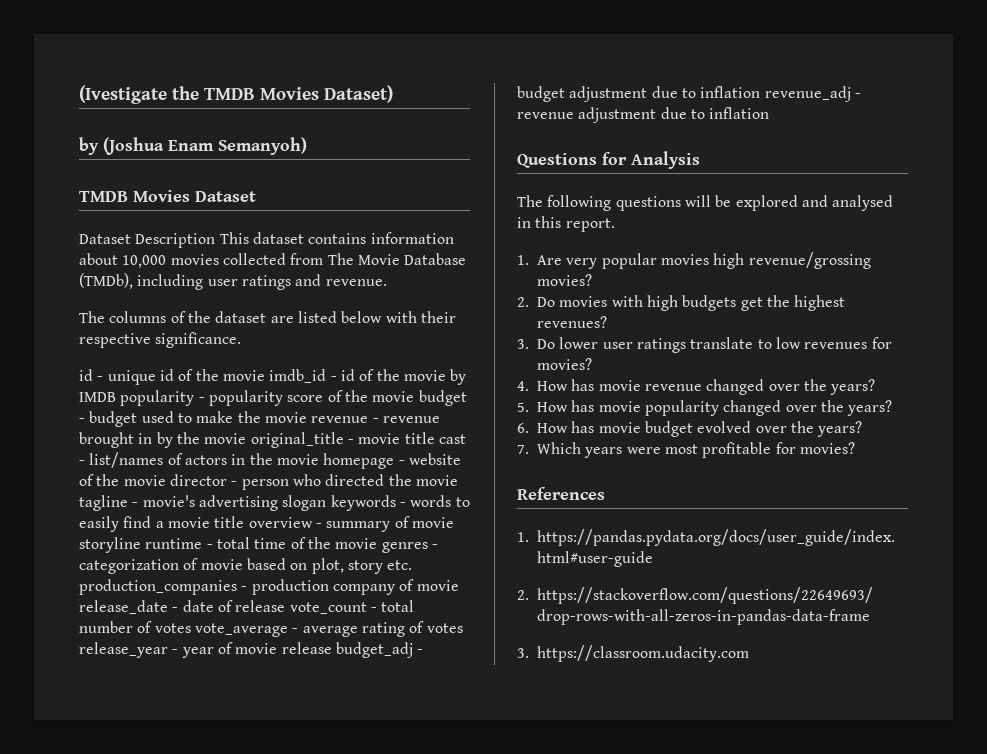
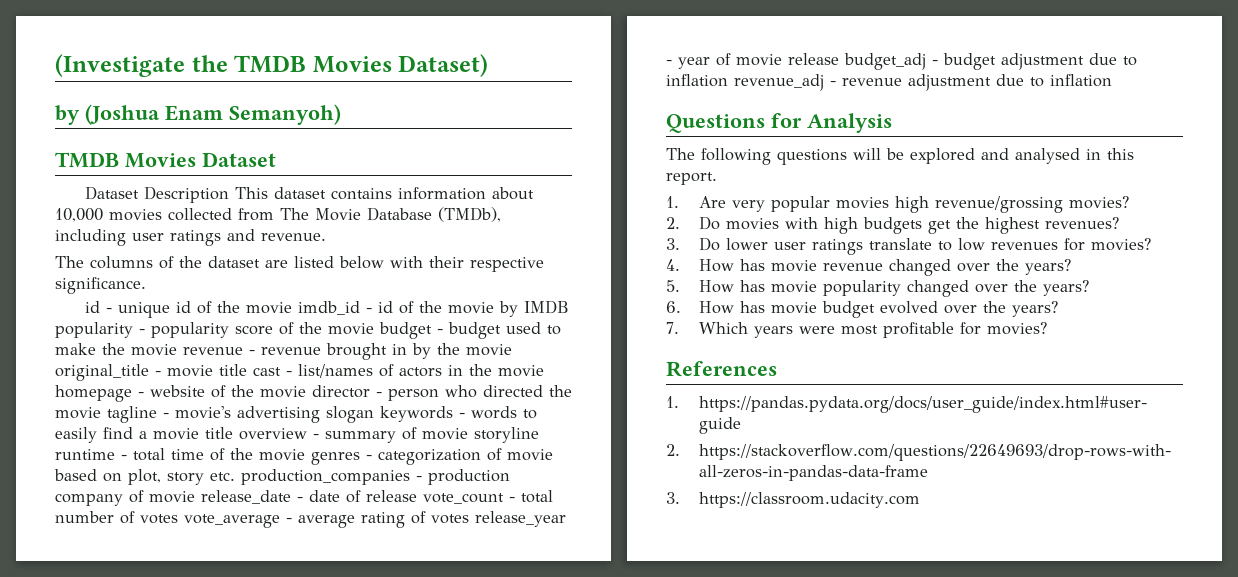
[79,85,167,104] (Ivestigate -> [55,54,185,77] (Investigate

